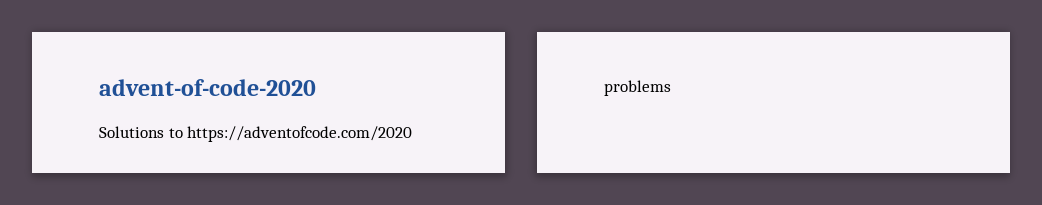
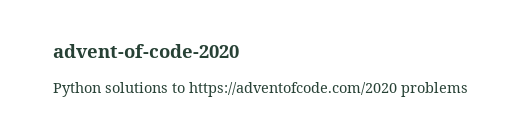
[99,126,164,138] Solutions -> [53,82,168,97] Python solutions

